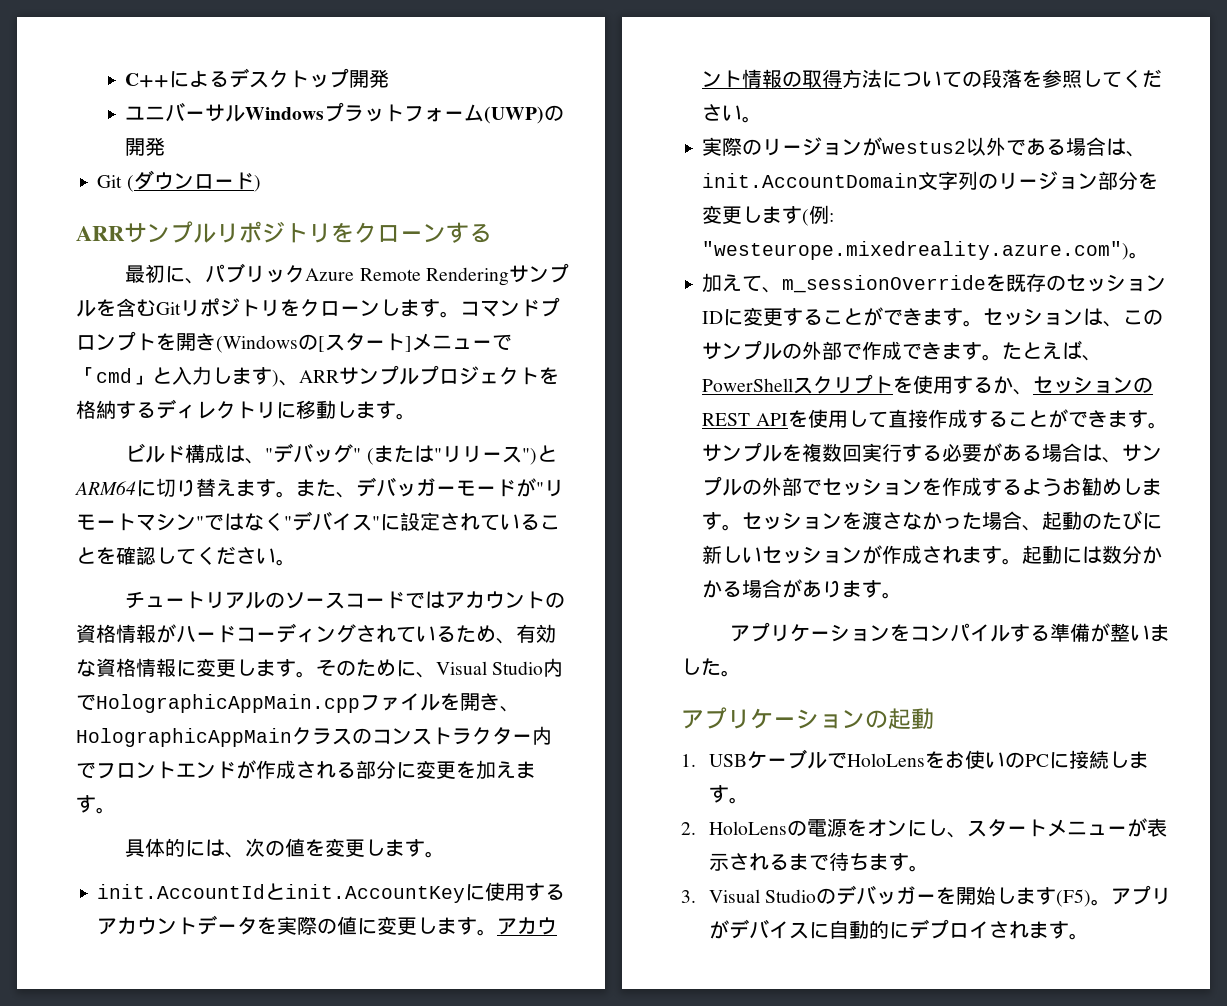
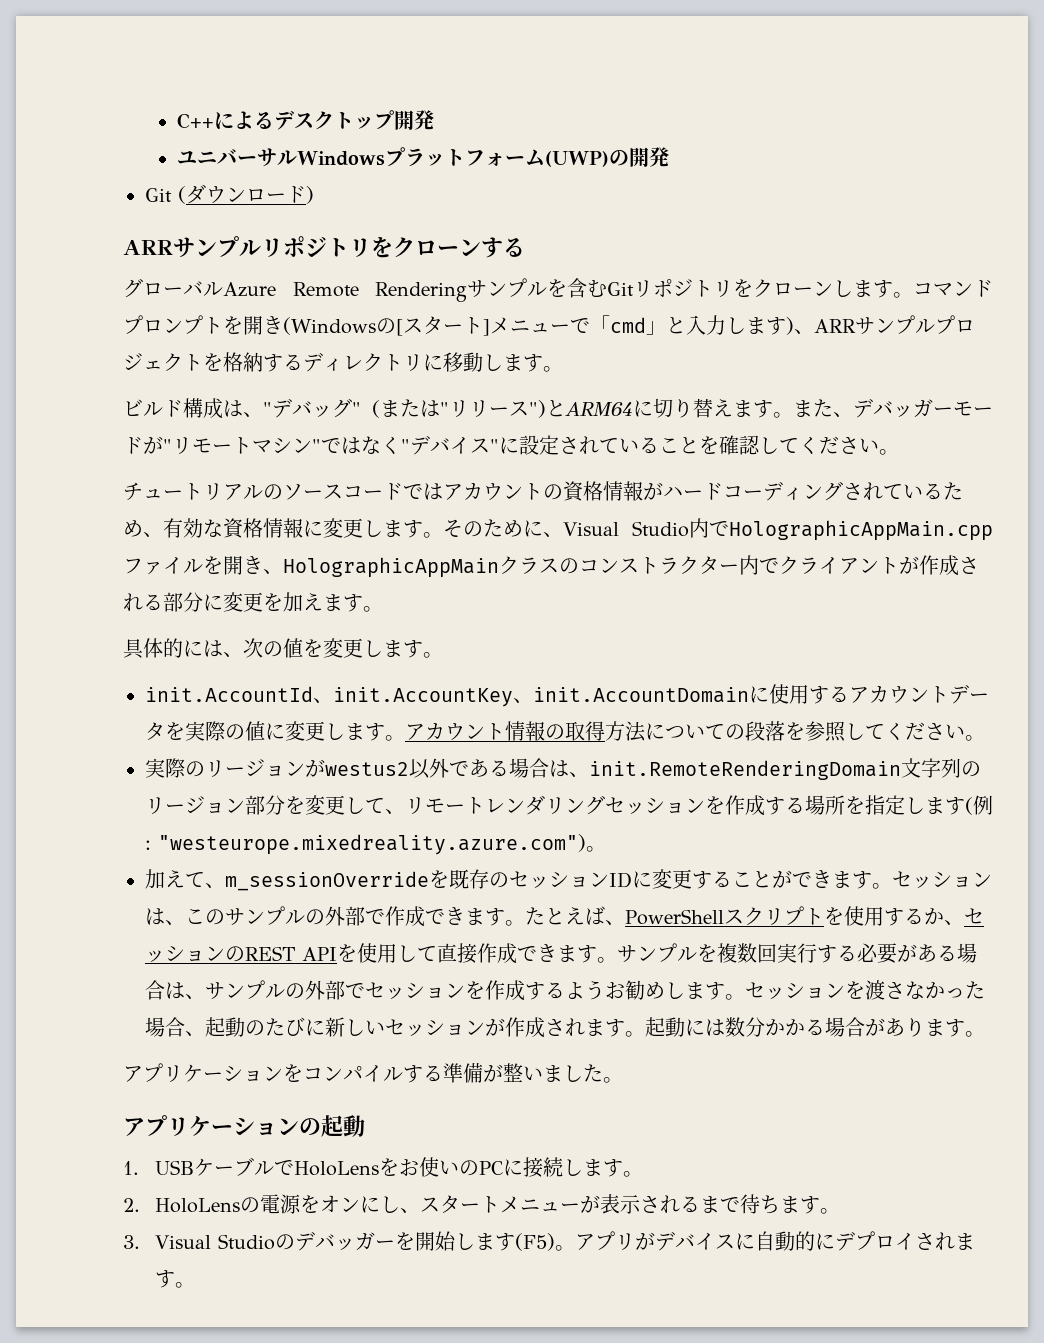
[125,263,306,284] 最初に、パブリック -> [123,278,223,298] グローバル
[96,761,236,779] フロントエンド -> [779,556,899,574] クライアント
[265,883,466,903] とinit.AccountKey -> [313,687,749,707] 、init.AccountKey、init.AccountDomain
[702,173,919,188] init.AccountDomain -> [589,760,901,780] init.RemoteRenderingDomain
(763, 214) none -> [365,795,925,816] て、リモートレンダリングセッションを作成する場所を指定し
[967,409,1068,428] することが -> (517, 953) none

